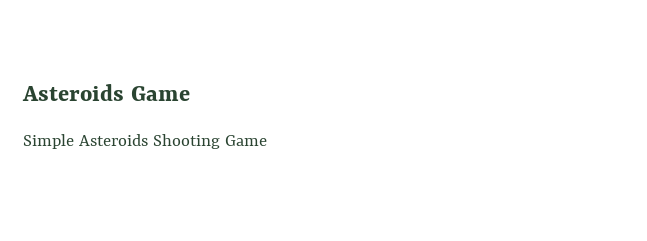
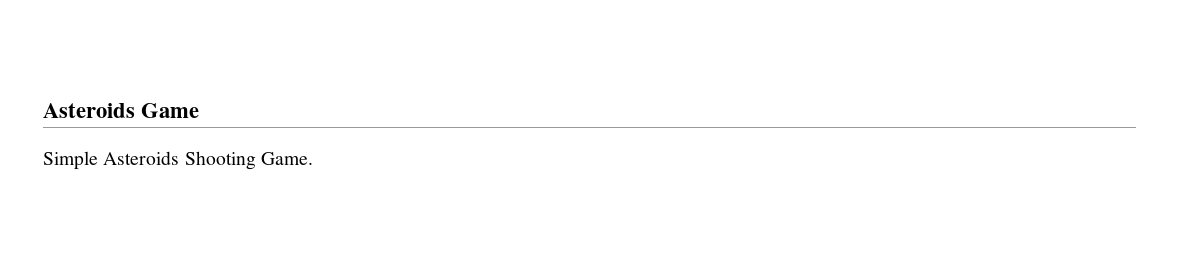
[224,135,267,146] Game -> [260,152,313,165] Game.

